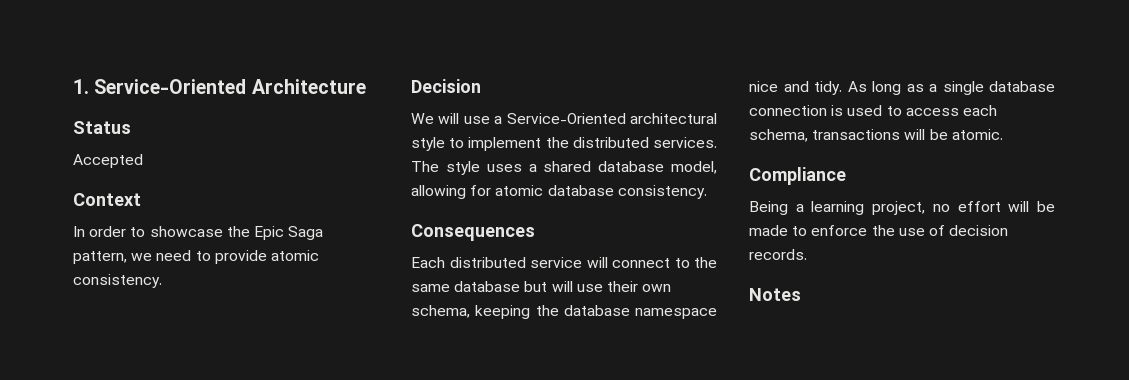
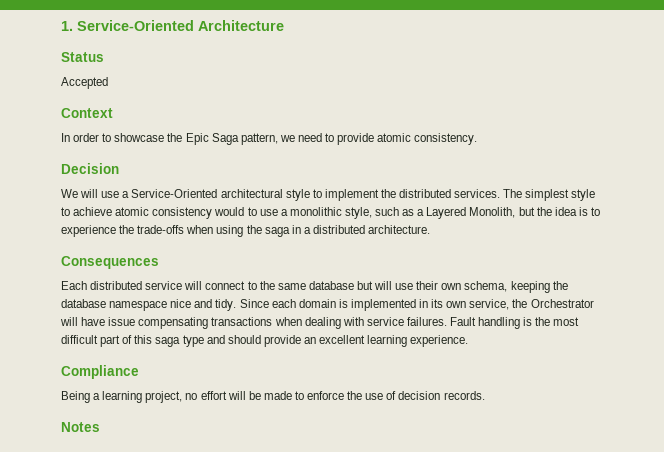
[445,161,717,175] [411,185,707,199] style uses a shared database model, allowing for atomic database consistency. -> [525,189,596,201] [61,207,600,219] [61,225,431,237] simplest style to achieve atomic consistency would to use a monolithic style, such as a Layered Monolith, but the idea is to experience the trade-offs when using the saga in a distributed architecture.
[847,81,1055,95] [749,105,997,116] [749,129,1003,142] As long as a single database connection is used to access each schema, transactions will be atomic. -> [239,299,594,311] [60,317,580,329] [61,335,469,347] Since each domain is implemented in its own service, the Orchestrator will have issue compensating transactions when dealing with service failures. Fault handling is the most difficult part of this saga type and should provide an excellent learning experience.

